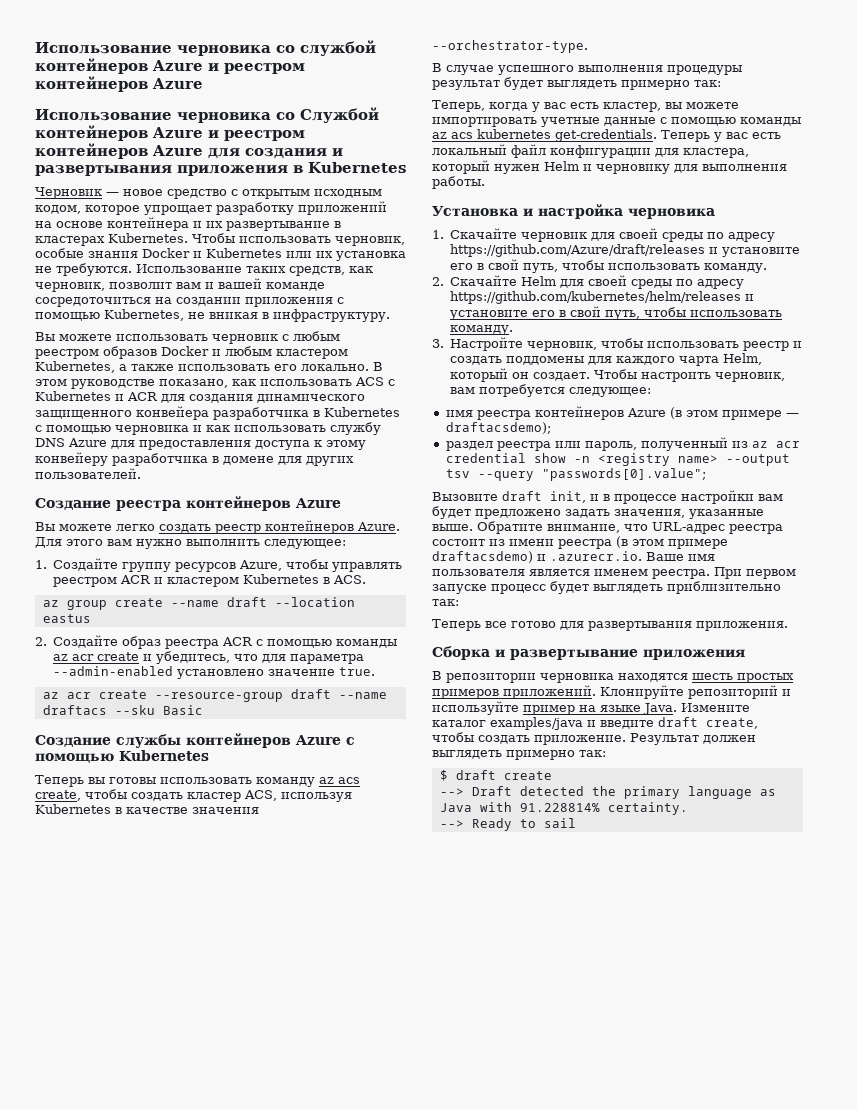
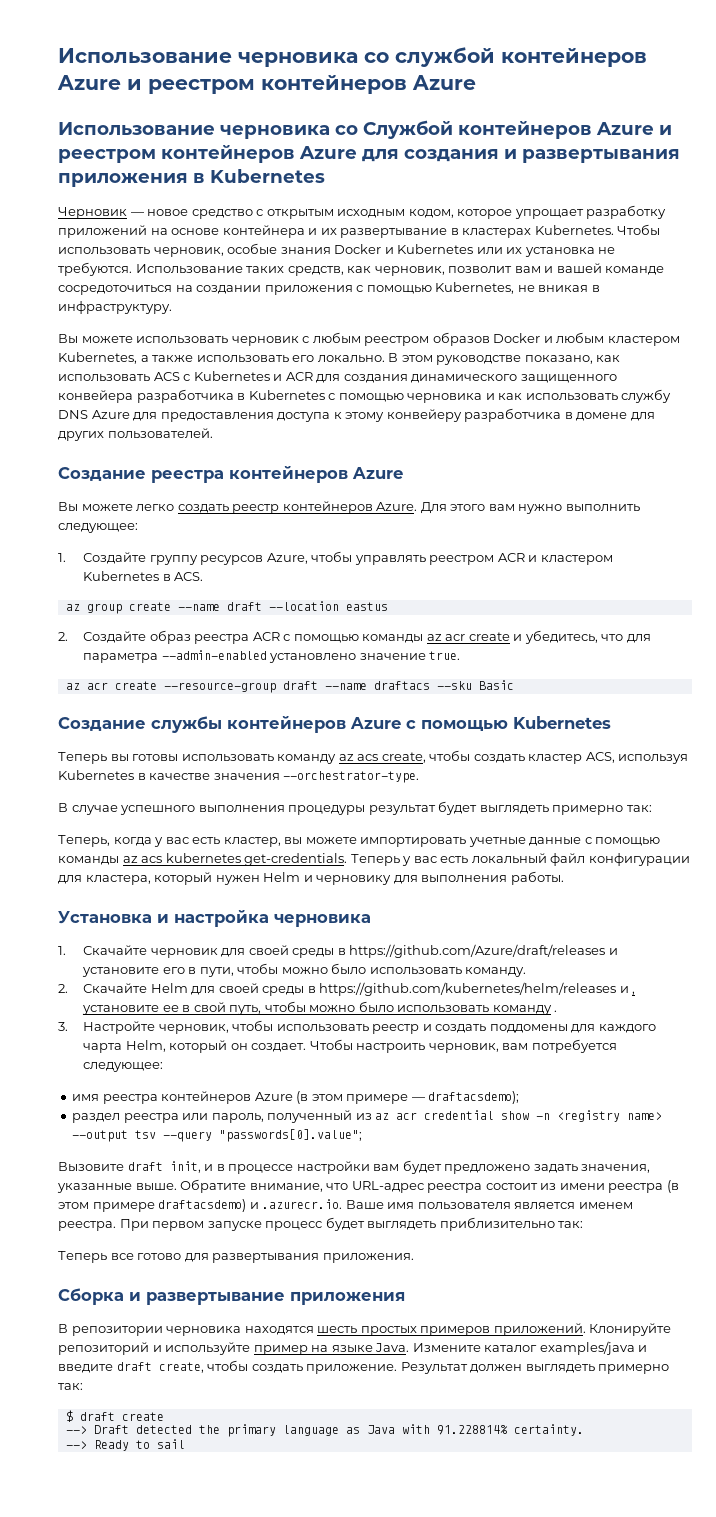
[707,232,776,242] по адресу -> [337,948,346,955] в
[488,259,605,273] свой путь, чтобы -> [199,963,367,977] пути, чтобы можно было
[676,279,745,289] [450,291,755,304] [450,306,783,320] [450,325,514,335] по адресу https://github.com/kubernetes/helm/releases и установите его в свой путь, чтобы использовать команду. -> [307,982,636,996] [82,1001,558,1015] в https://github.com/kubernetes/helm/releases и , установите ее в свой путь, чтобы можно было использовать команду .

